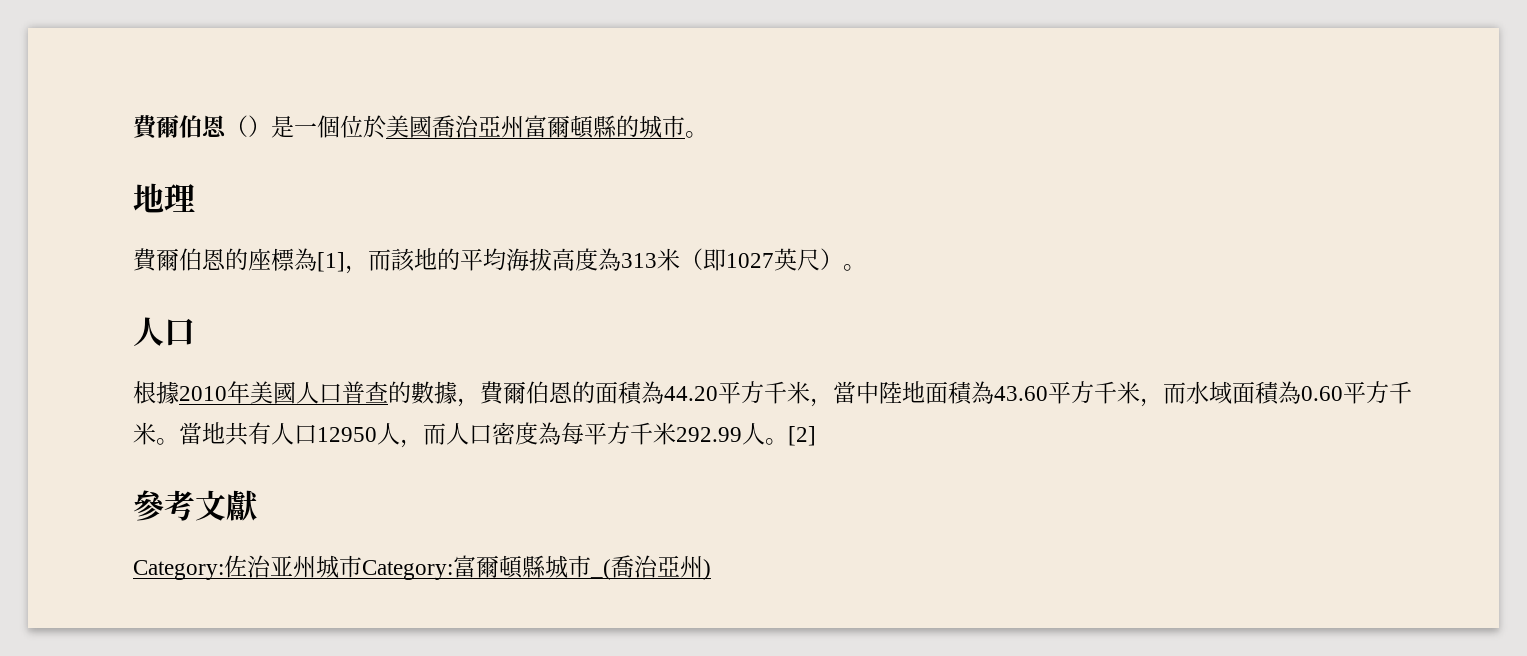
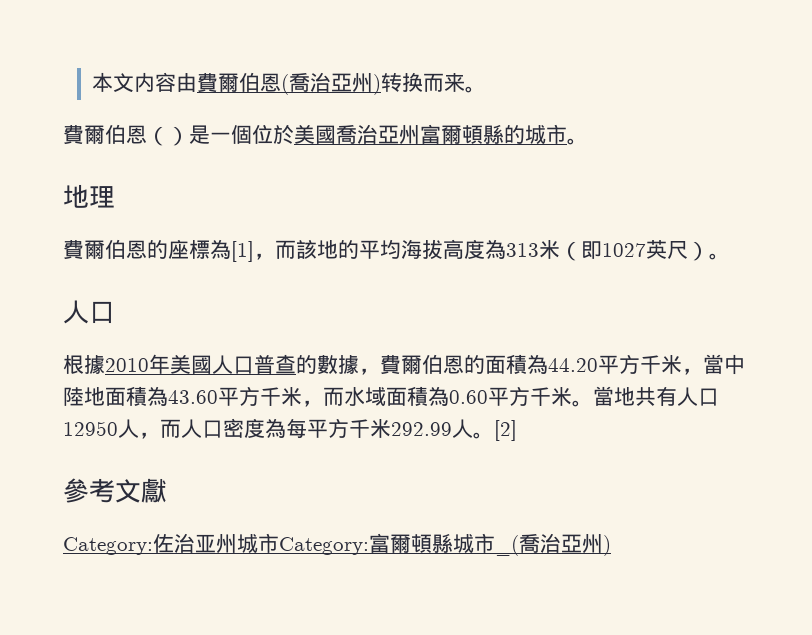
(133, 127) none -> [91,72,486,95] 本文内容由費爾伯恩(喬治亞州)转换而来。 //

